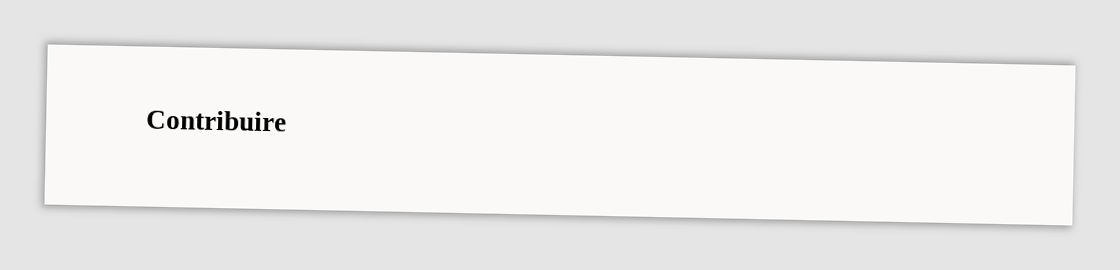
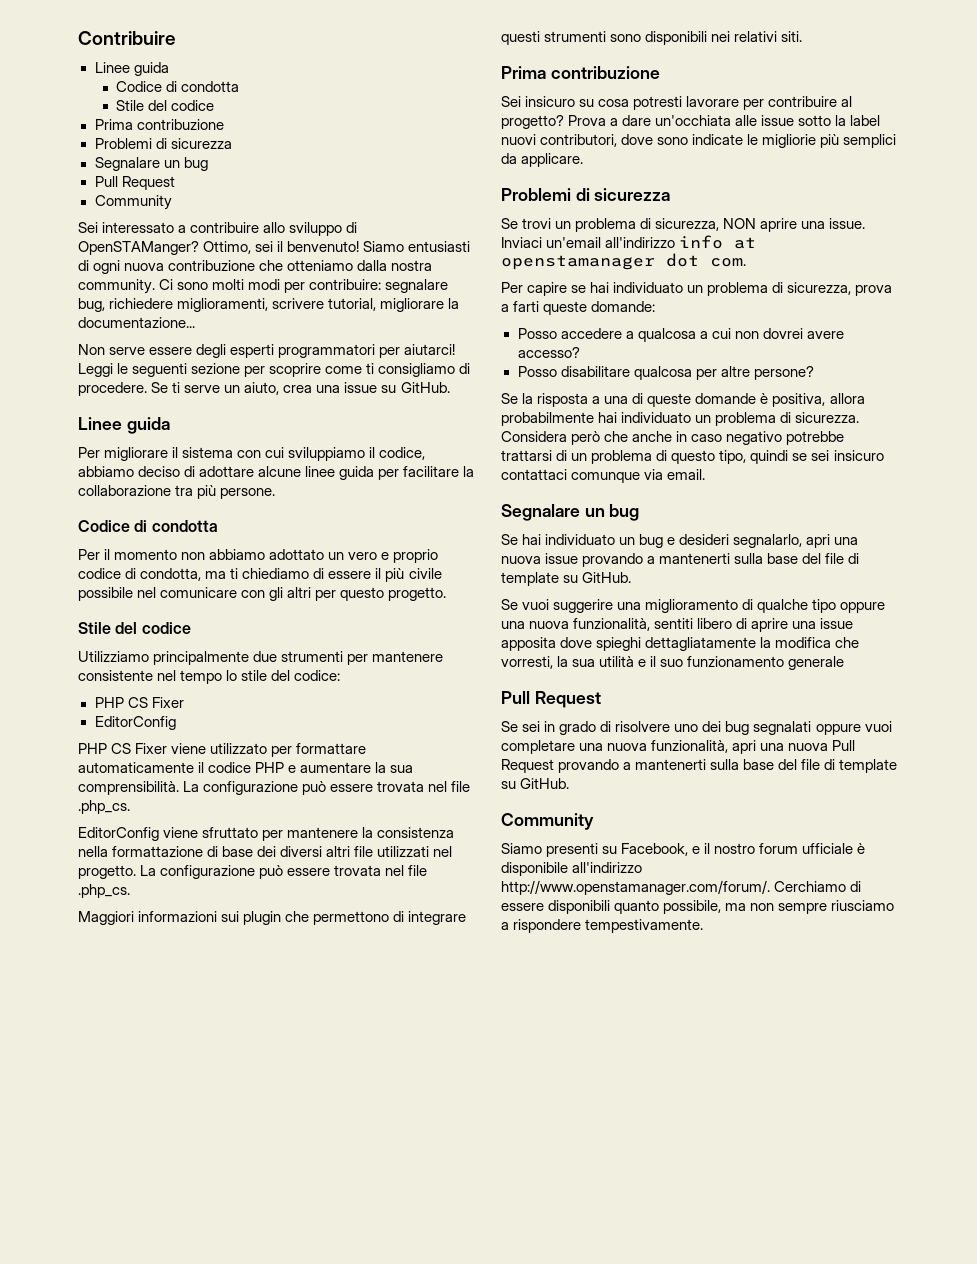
(287, 120) none -> [94,62,169,76] [116,81,240,92] [116,100,215,111] [94,119,224,130] [94,138,232,149] [94,157,208,171] [94,176,175,190] [94,195,172,210] [78,222,358,236] [78,241,471,255] [78,260,433,274] [78,279,449,294] [78,298,460,312] [78,317,195,328] [78,344,456,358] [78,363,471,377] [78,382,450,396] [78,417,170,434] [78,447,426,461] [78,466,475,480] [78,485,276,499] [78,520,218,532] [78,549,439,563] [78,568,442,582] [78,587,447,601] [78,622,191,634] [78,651,444,665] [78,670,341,684] [94,697,184,708] [94,716,176,730] [78,743,367,757] [78,762,414,773] [78,781,471,795] [78,800,130,814] [78,827,455,841] [78,846,453,857] [78,865,428,879] [78,884,130,898] [78,911,467,925] [501,31,803,45] [501,66,660,79] [501,96,853,110] [501,115,881,129] [501,134,897,148] [501,153,584,167] [501,188,671,201] [501,218,866,232] [501,235,757,249] [501,253,746,270] [501,282,893,296] [501,301,656,315] [517,328,844,342] [517,347,580,358] [517,366,814,380] [501,393,865,407] [501,412,860,426] [501,431,845,445] [501,450,884,464] [501,469,706,483] [501,504,640,521] [501,534,859,548] [501,553,860,567] [501,572,632,586] [501,599,886,613] [501,618,854,632] [501,637,860,651] [501,656,845,670] [501,691,601,708] [501,721,892,735] [501,740,856,754] [501,759,898,773] [501,778,570,789] [501,813,594,830] [501,843,866,857] [501,862,643,876] [501,880,862,895] [501,900,895,914] [501,919,704,933] // Linee guida // Codice di condotta // Stile del codice // Prima contribuzione // Problemi di sicurezza // Segnalare un bug // Pull Request // Community // Sei interessato a contribuire allo sviluppo di OpenSTAManger? Ottimo, sei il benvenuto! Siamo entusiasti di ogni nuova contribuzione che otteniamo dalla nostra community. Ci sono molti modi per contribuire: segnalare bug, richiedere miglioramenti, scrivere tutorial, migliorare la documentazione... // Non serve essere degli esperti programmatori per aiutarci! Leggi le seguenti sezione per scoprire come ti consigliamo di procedere. Se ti serve un aiuto, crea una issue su GitHub. // Linee guida // Per migliorare il sistema con cui sviluppiamo il codice, abbiamo deciso di adottare alcune linee guida per facilitare la collaborazione tra più persone. // Codice di condotta // Per il momento non abbiamo adottato un vero e proprio codice di condotta, ma ti chiediamo di essere il più civile possibile nel comunicare con gli altri per questo progetto. // Stile del codice // Utilizziamo principalmente due strumenti per mantenere consistente nel tempo lo stile del codice: // PHP CS Fixer // EditorConfig // PHP CS Fixer viene utilizzato per formattare automaticamente il codice PHP e aumentare la sua comprensibilità. La configurazione può essere trovata nel file .php_cs. // EditorConfig viene sfruttato per mantenere la consistenza nella formattazione di base dei diversi altri file utilizzati nel progetto. La configurazione può essere trovata nel file .php_cs. // Maggiori informazioni sui plugin che permettono di integrare questi strumenti sono disponibili nei relativi siti. // Prima contribuzione // Sei insicuro su cosa potresti lavorare per contribuire al progetto? Prova a dare un'occhiata alle issue sotto la label nuovi contributori, dove sono indicate le migliorie più semplici da applicare. // Problemi di sicurezza // Se trovi un problema di sicurezza, NON aprire una issue. Inviaci un'email all'indirizzo info at openstamanager dot com. // Per capire se hai individuato un problema di sicurezza, prova a farti queste domande: // Posso accedere a qualcosa a cui non dovrei avere accesso? // Posso disabilitare qualcosa per altre persone? // Se la risposta a una di queste domande è positiva, allora probabilmente hai individuato un problema di sicurezza. Considera però che anche in caso negativo potrebbe trattarsi di un problema di questo tipo, quindi se sei insicuro contattaci comunque via email. // Segnalare un bug // Se hai individuato un bug e desideri segnalarlo, apri una nuova issue provando a mantenerti sulla base del file di template su GitHub. // Se vuoi suggerire una miglioramento di qualche tipo oppure una nuova funzionalità, sentiti libero di aprire una issue apposita dove spieghi dettagliatamente la modifica che vorresti, la sua utilità e il suo funzionamento generale // Pull Request // Se sei in grado di risolvere uno dei bug segnalati oppure vuoi completare una nuova funzionalità, apri una nuova Pull Request provando a mantenerti sulla base del file di template su GitHub. // Community // Siamo presenti su Facebook, e il nostro forum ufficiale è disponibile all'indirizzo http://www.openstamanager.com/forum/. Cerchiamo di essere disponibili quanto possibile, ma non sempre riusciamo a rispondere tempestivamente.

